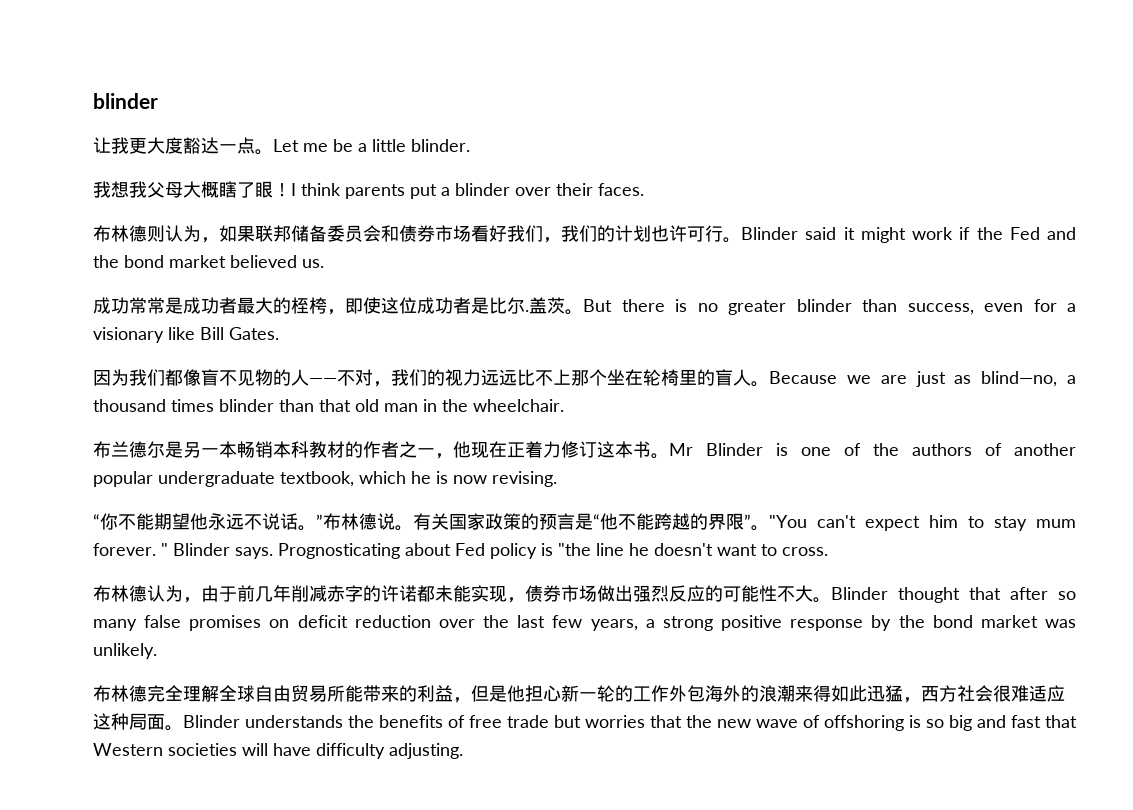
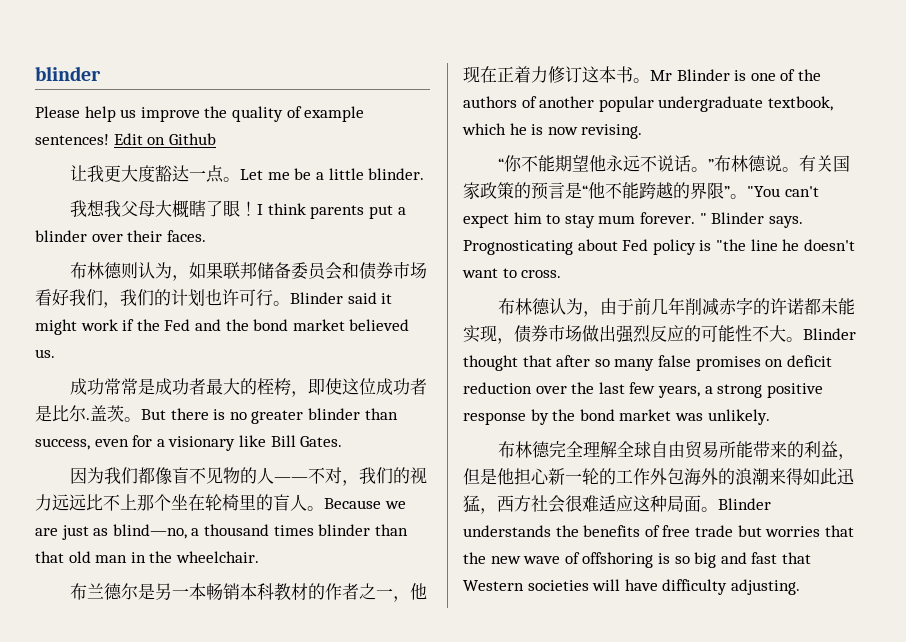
[93,93,158,109] blinder -> [35,66,101,81] [35,106,365,122] [35,133,216,145] blinder // Please help us improve the quality of example sentences! Edit on Github

